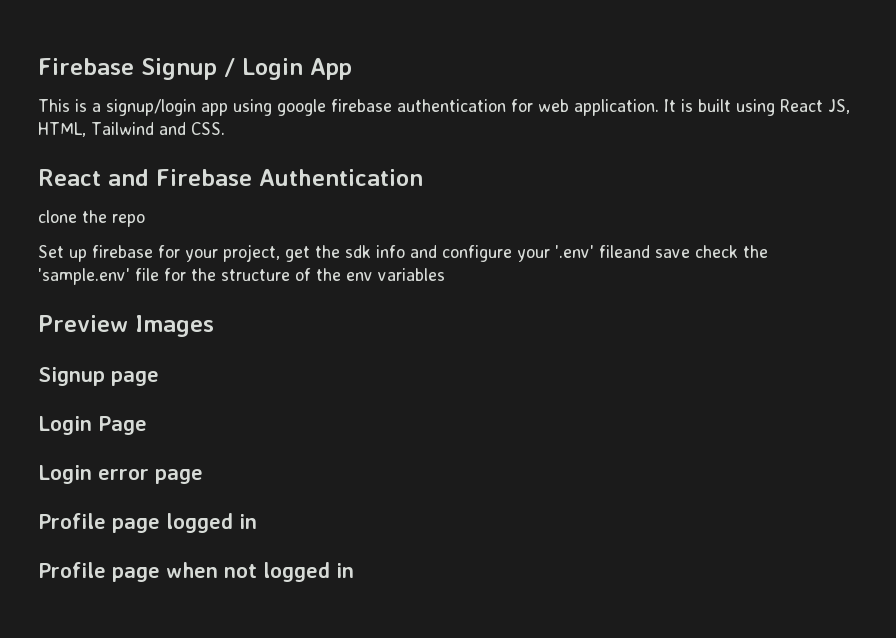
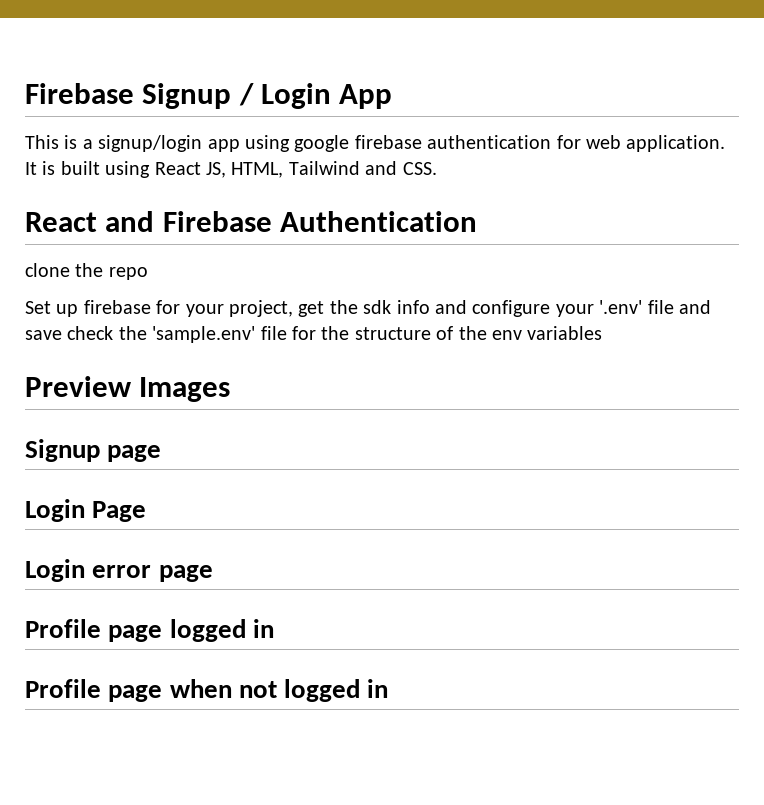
[598,245,650,258] fileand -> [647,300,711,314] file and

